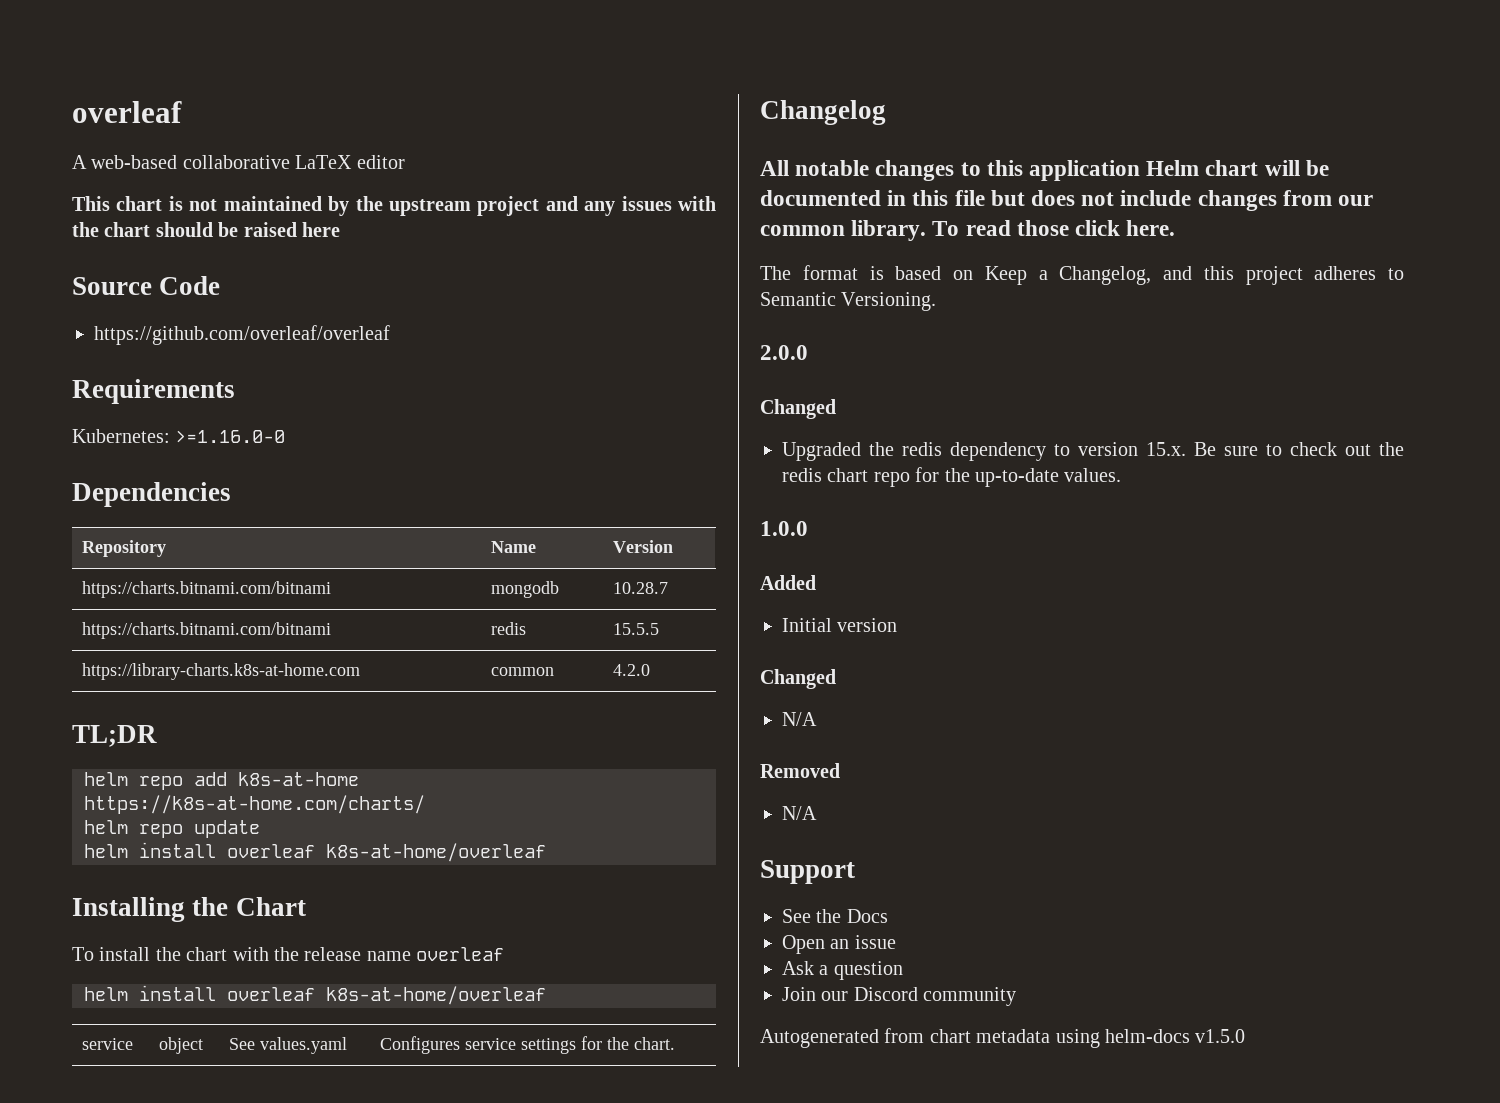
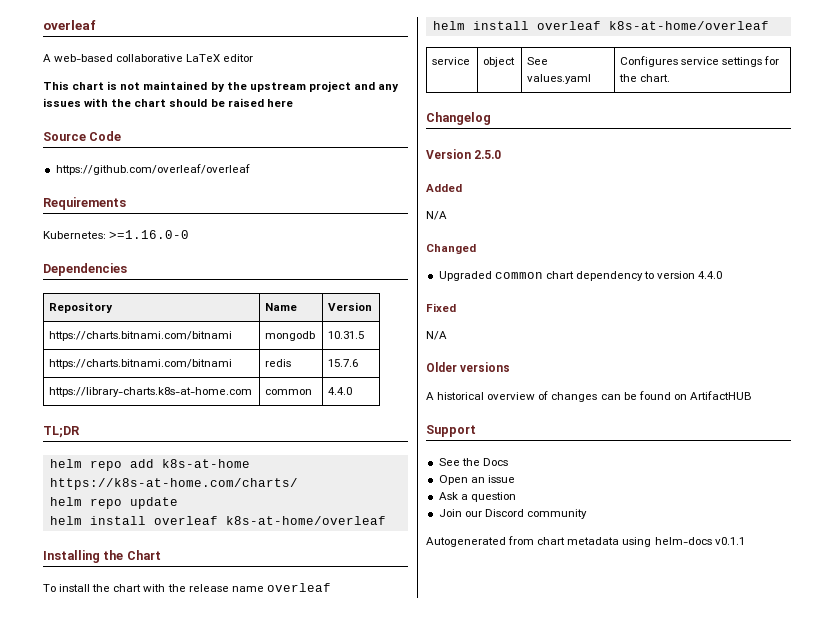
[613,582,669,594] 10.28.7 -> [328,331,365,339] 10.31.5
[613,623,660,635] 15.5.5 -> [328,359,359,367] 15.7.6
[613,664,651,676] 4.2.0 -> [328,387,353,395] 4.4.0
[760,160,1329,181] [760,190,1374,211] [760,220,1176,241] [760,265,1404,285] [760,292,937,311] [760,345,808,360] All notable changes to this application Helm chart will be documented in this file but does not include changes from our common library. To read those click here. // The format is based on Keep a Changelog, and this project adheres to Semantic Versioning. // 2.0.0 -> [426,149,502,159] [426,184,462,192] [426,211,447,220] Version 2.5.0 // Added // N/A
[869,442,942,456] the redis -> [494,271,574,279] common chart
[1146,442,1404,456] [782,467,1122,487] [760,521,808,536] [760,575,816,590] [782,618,898,632] [760,669,836,689] [782,712,817,726] [760,763,840,778] [782,806,817,820] 15.x. Be sure to check out the redis chart repo for the up-to-date values. // 1.0.0 // Added // Initial version // Changed // N/A // Removed // N/A -> [698,271,723,279] [426,303,456,312] [426,331,447,340] [426,362,511,372] [426,391,752,402] 4.4.0 // Fixed // N/A // Older versions // A historical overview of changes can be found on ArtifactHUB
[1195,1029,1246,1043] v1.5.0 -> [714,537,745,545] v0.1.1

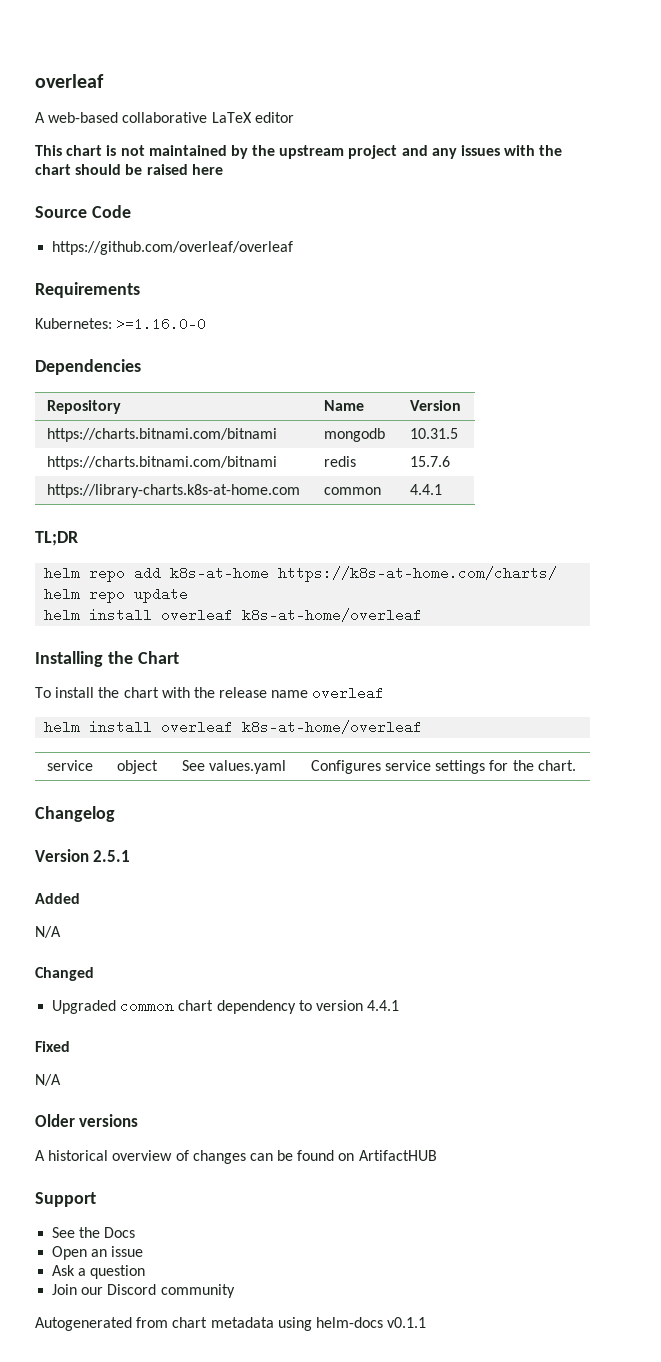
[328,387,353,395] 4.4.0 -> [409,484,442,495] 4.4.1
[474,150,502,159] 2.5.0 -> [93,850,131,862] 2.5.1
[698,271,723,279] 4.4.0 -> [367,1000,400,1011] 4.4.1

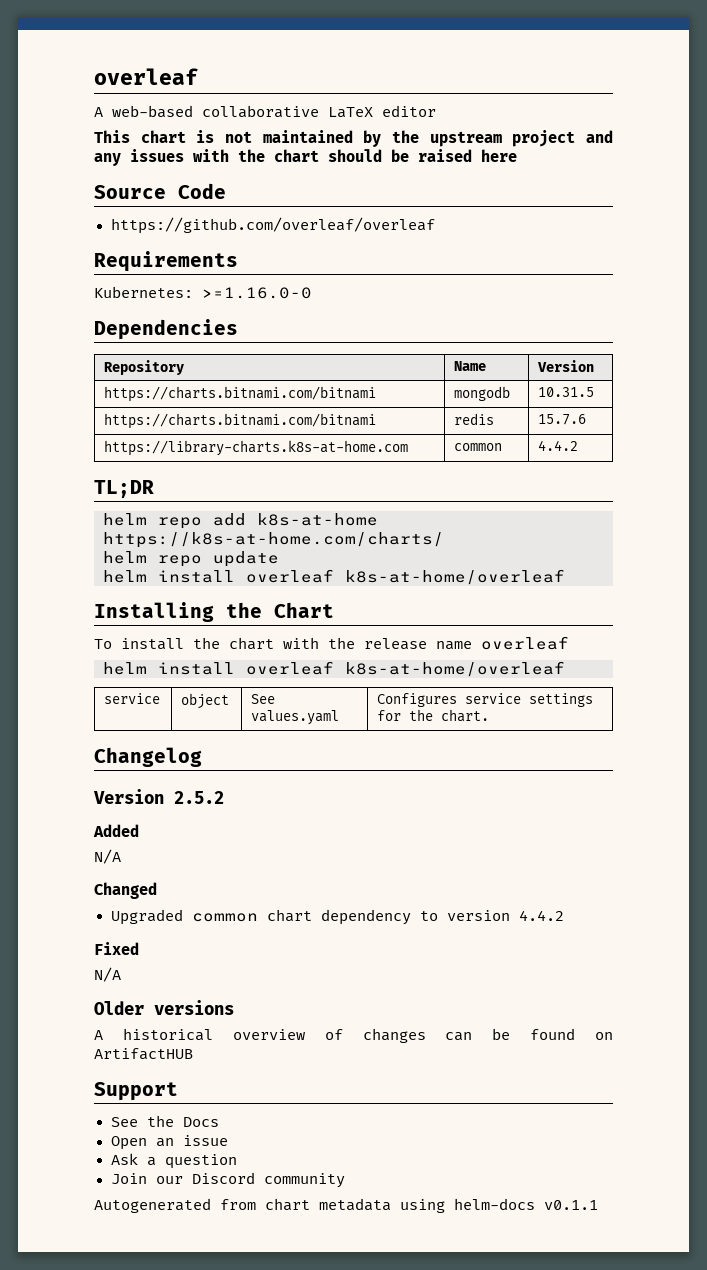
[409,484,442,495] 4.4.1 -> [538,440,579,451] 4.4.2
[93,850,131,862] 2.5.1 -> [174,791,224,804] 2.5.2
[367,1000,400,1011] 4.4.1 -> [518,910,564,921] 4.4.2

